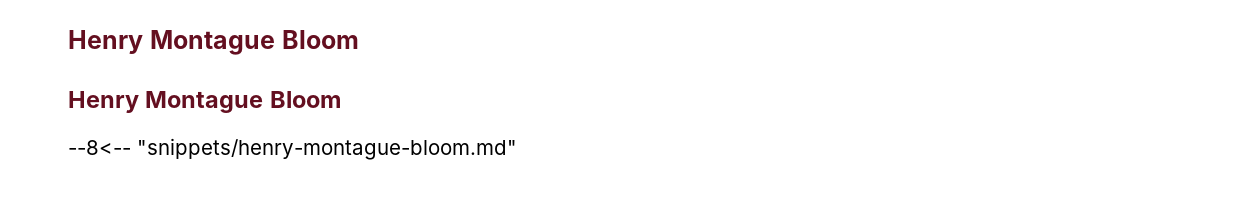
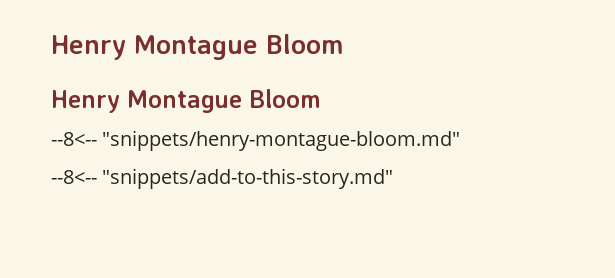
(517, 149) none -> [51,168,394,189] // --8<-- "snippets/add-to-this-story.md"

